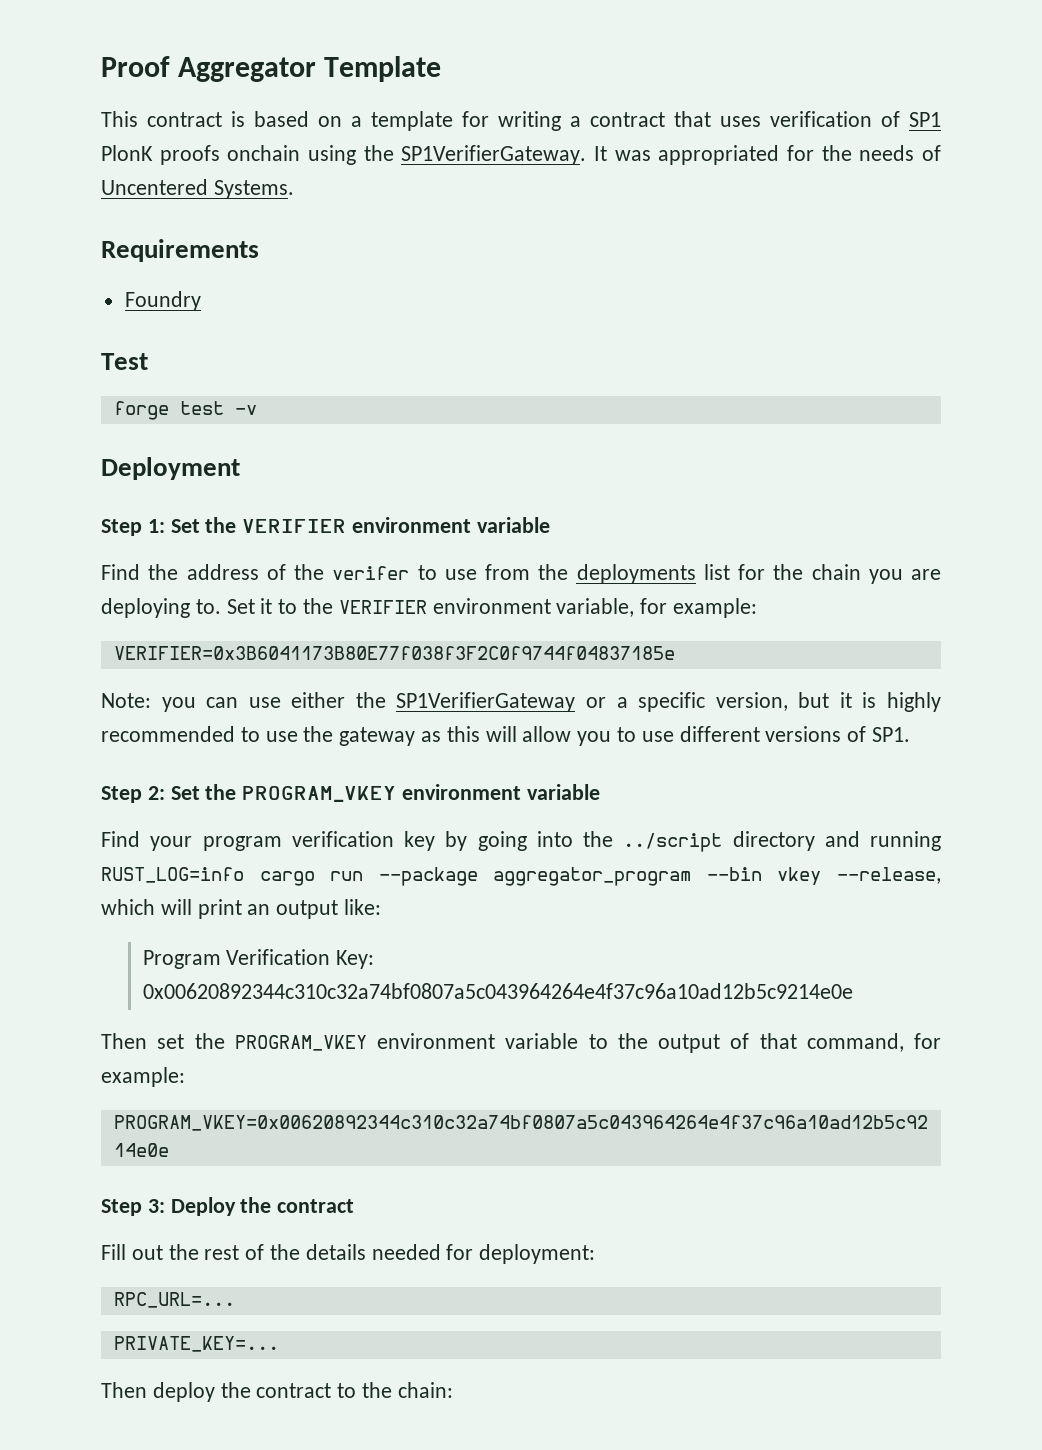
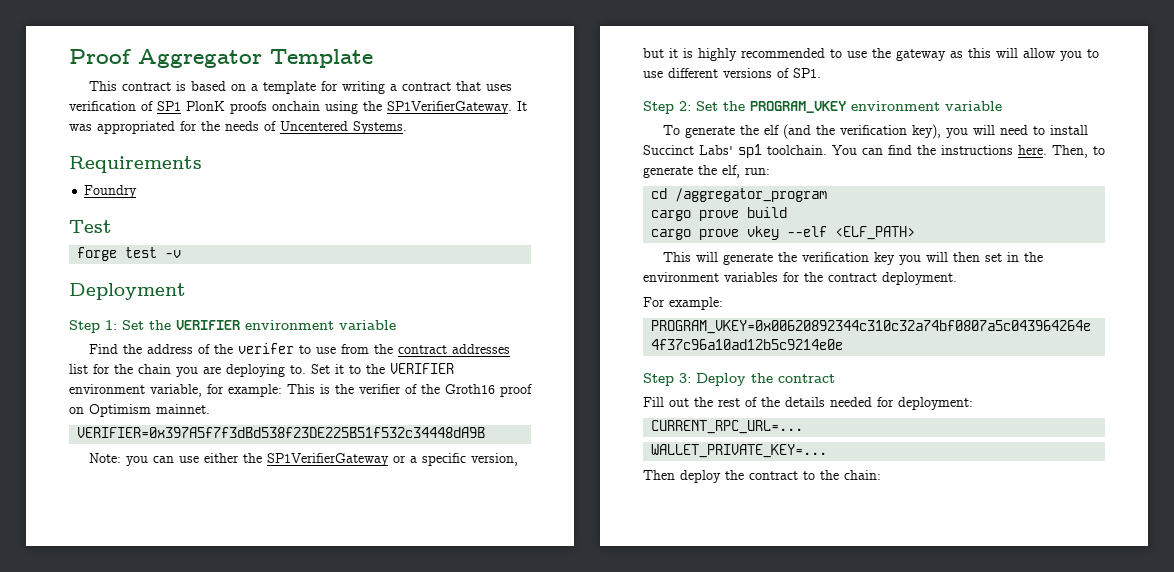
[576,564,696,584] deployments -> [397,344,510,354] contract addresses
[113,646,675,660] // VERIFIER=0x3B6041173B80E77f038f3F2C0f9744f04837185e -> [287,384,532,397] [69,404,210,417] [77,427,486,438] This is the verifier of the Groth16 proof on Optimism mainnet. // VERIFIER=0x397A5f7f3dBd538f23DE225B51f532c34448dA9B
[101,831,941,852] [101,867,941,886] [101,899,382,919] [142,949,375,969] [142,983,853,999] [101,1033,941,1053] Find your program verification key by going into the ../script directory and running RUST_LOG=info cargo run --package aggregator_program --bin vkey --release, which will print an output like: // Program Verification Key: 0x00620892344c310c32a74bf0807a5c043964264e4f37c96a10ad12b5c9214e0e // Then set the PROGRAM_VKEY environment variable to the output of that command, for -> [662,124,1088,139] [643,144,1105,158] [643,165,770,178] [651,188,828,202] [651,207,788,221] [651,226,916,240] [662,252,1043,265] [643,272,957,285] [643,297,665,307] To generate the elf (and the verification key), you will need to install Succinct Labs' sp1 toolchain. You can find the instructions here. Then, to generate the elf, run: // cd /aggregator_program // cargo prove build // cargo prove vkey --elf <ELF_PATH> // This will generate the verification key you will then set in the environment variables for the contract deployment. // For
[113,1292,235,1308] [113,1336,279,1352] RPC_URL=... // PRIVATE_KEY=... -> [651,420,804,434] [651,444,828,458] CURRENT_RPC_URL=... // WALLET_PRIVATE_KEY=...

